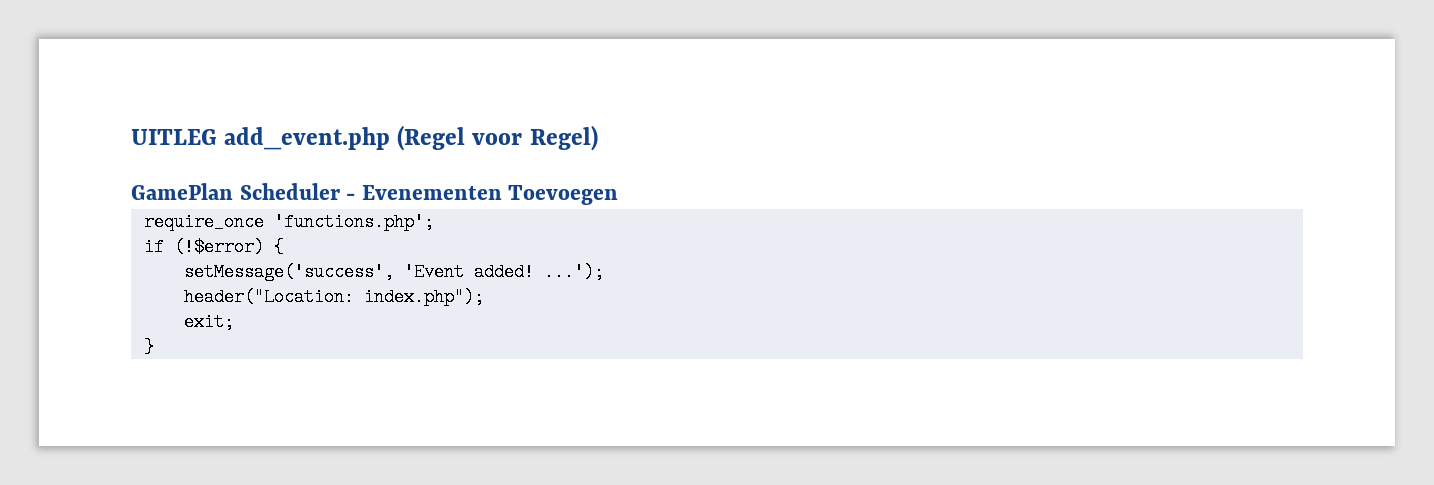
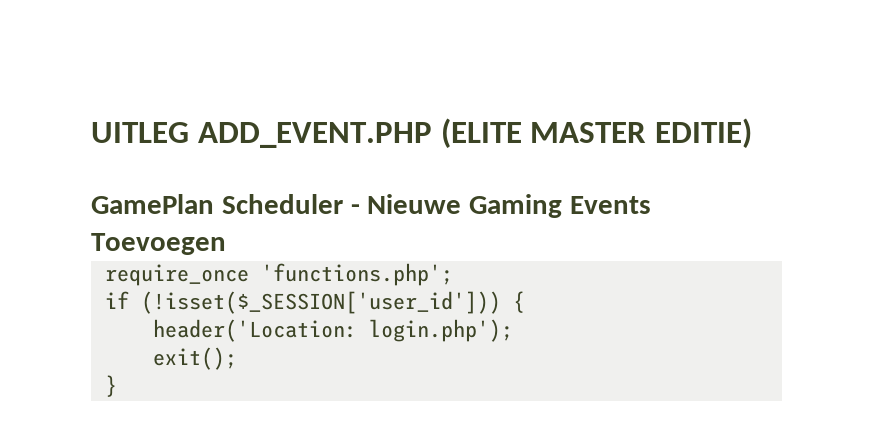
[224,125,598,151] add_event.php (Regel voor Regel) -> [197,118,753,148] ADD_EVENT.PHP (ELITE MASTER EDITIE)
[361,185,502,200] Evenementen -> [367,194,652,218] Nieuwe Gaming Events
[173,238,264,256] (!$error) -> [140,291,501,314] (!isset($_SESSION['user_id']))
[183,263,604,281] [183,288,484,306] [183,313,234,331] setMessage('success', 'Event added! ...'); // header("Location: index.php"); // exit; -> [152,319,513,342] [152,347,237,370] header('Location: login.php'); // exit();

